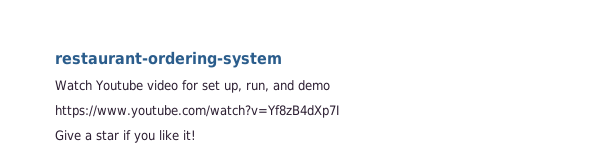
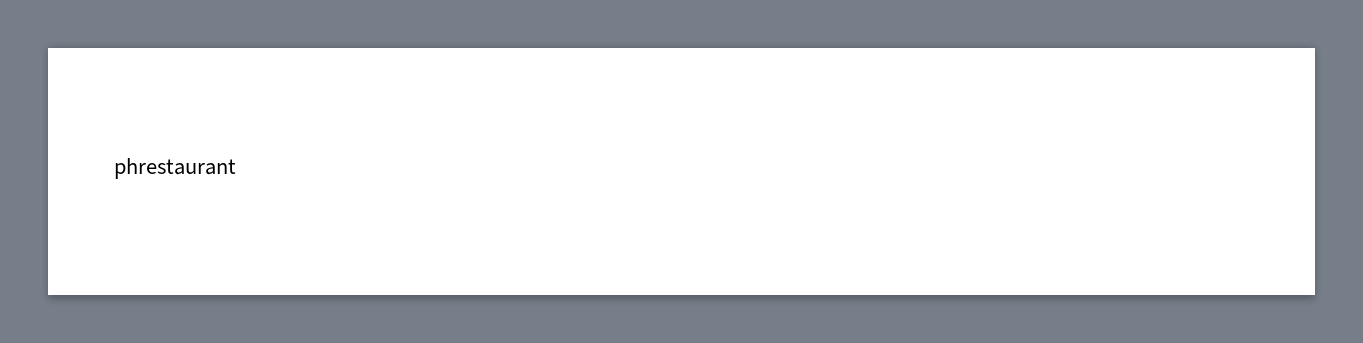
[55,51,282,68] [55,80,330,93] [55,105,339,118] [55,130,196,143] restaurant-ordering-system // Watch Youtube video for set up, run, and demo // https://www.youtube.com/watch?v=Yf8zB4dXp7I // Give a star if you like it! -> [114,158,236,179] phrestaurant

